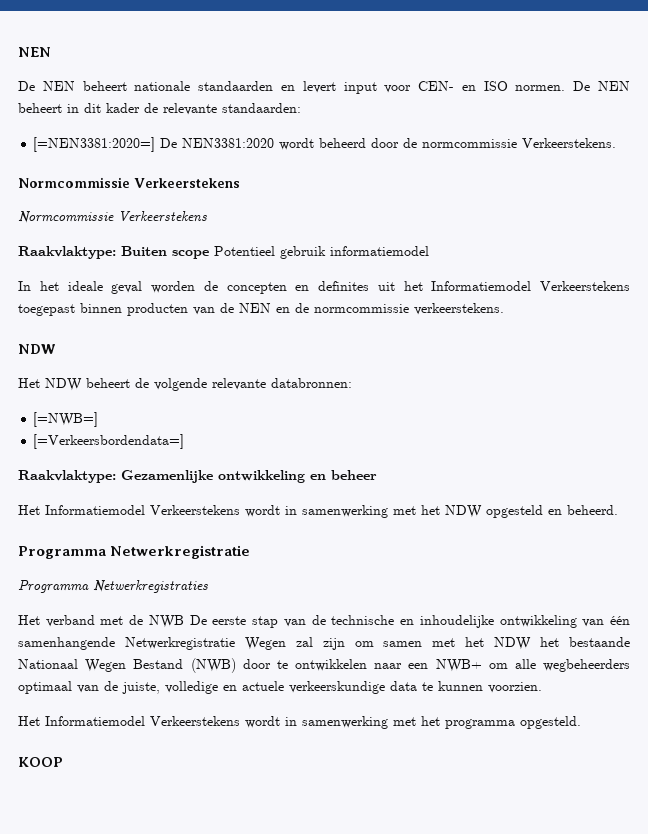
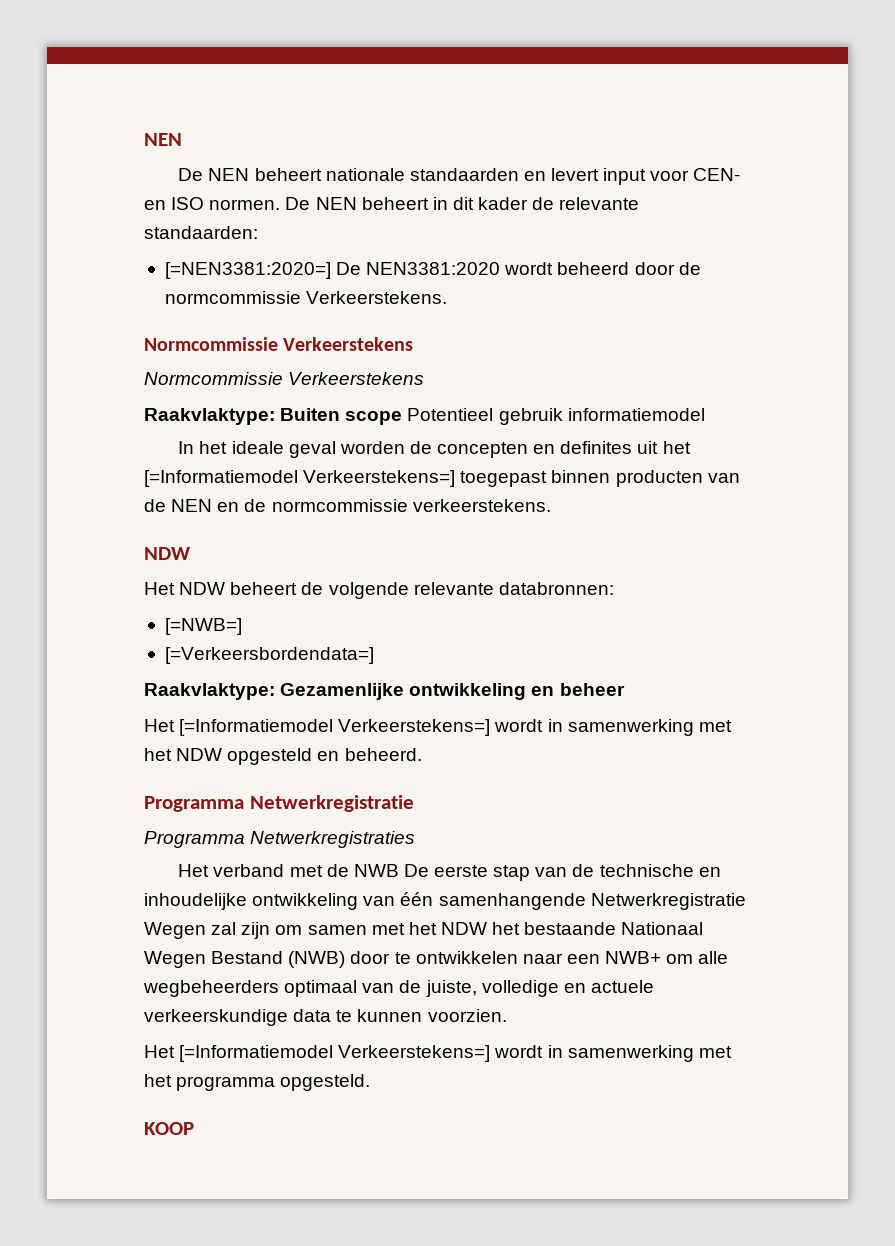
[431,281,630,291] Informatiemodel Verkeerstekens -> [144,470,456,487] [=Informatiemodel Verkeerstekens=]
[45,505,240,515] Informatiemodel Verkeerstekens -> [179,719,491,736] [=Informatiemodel Verkeerstekens=]
[45,716,240,726] Informatiemodel Verkeerstekens -> [179,1045,491,1062] [=Informatiemodel Verkeerstekens=]

